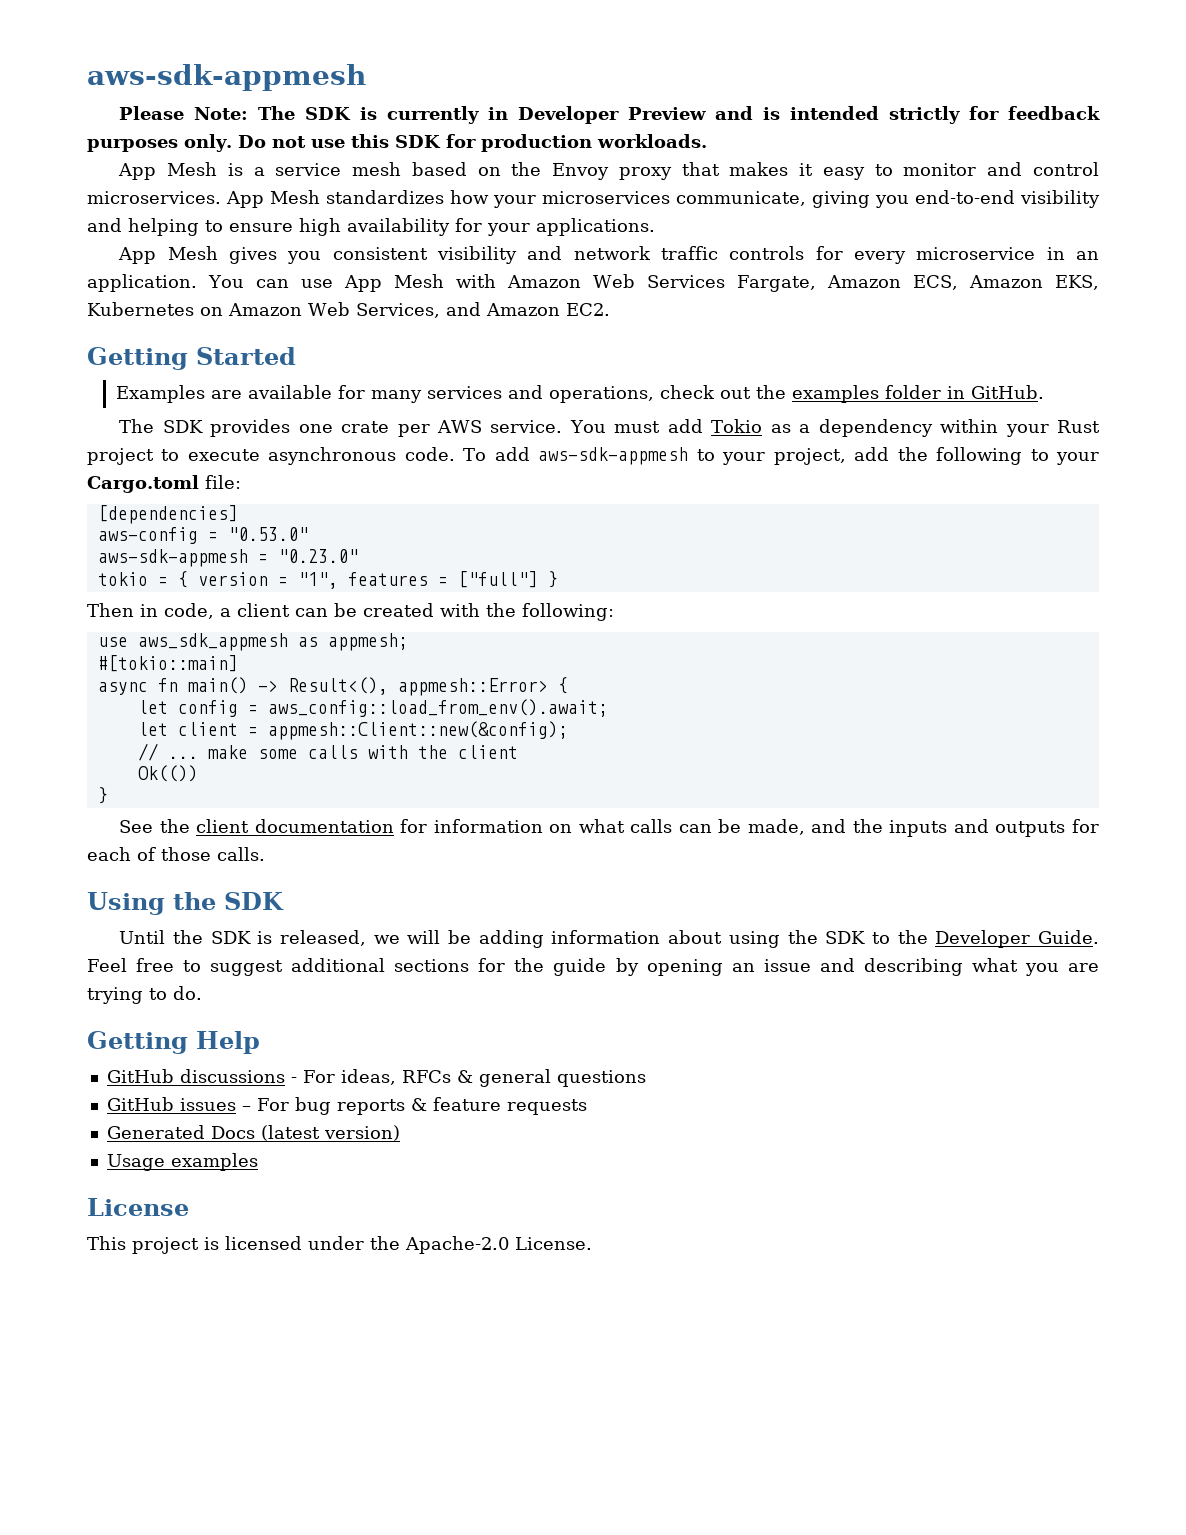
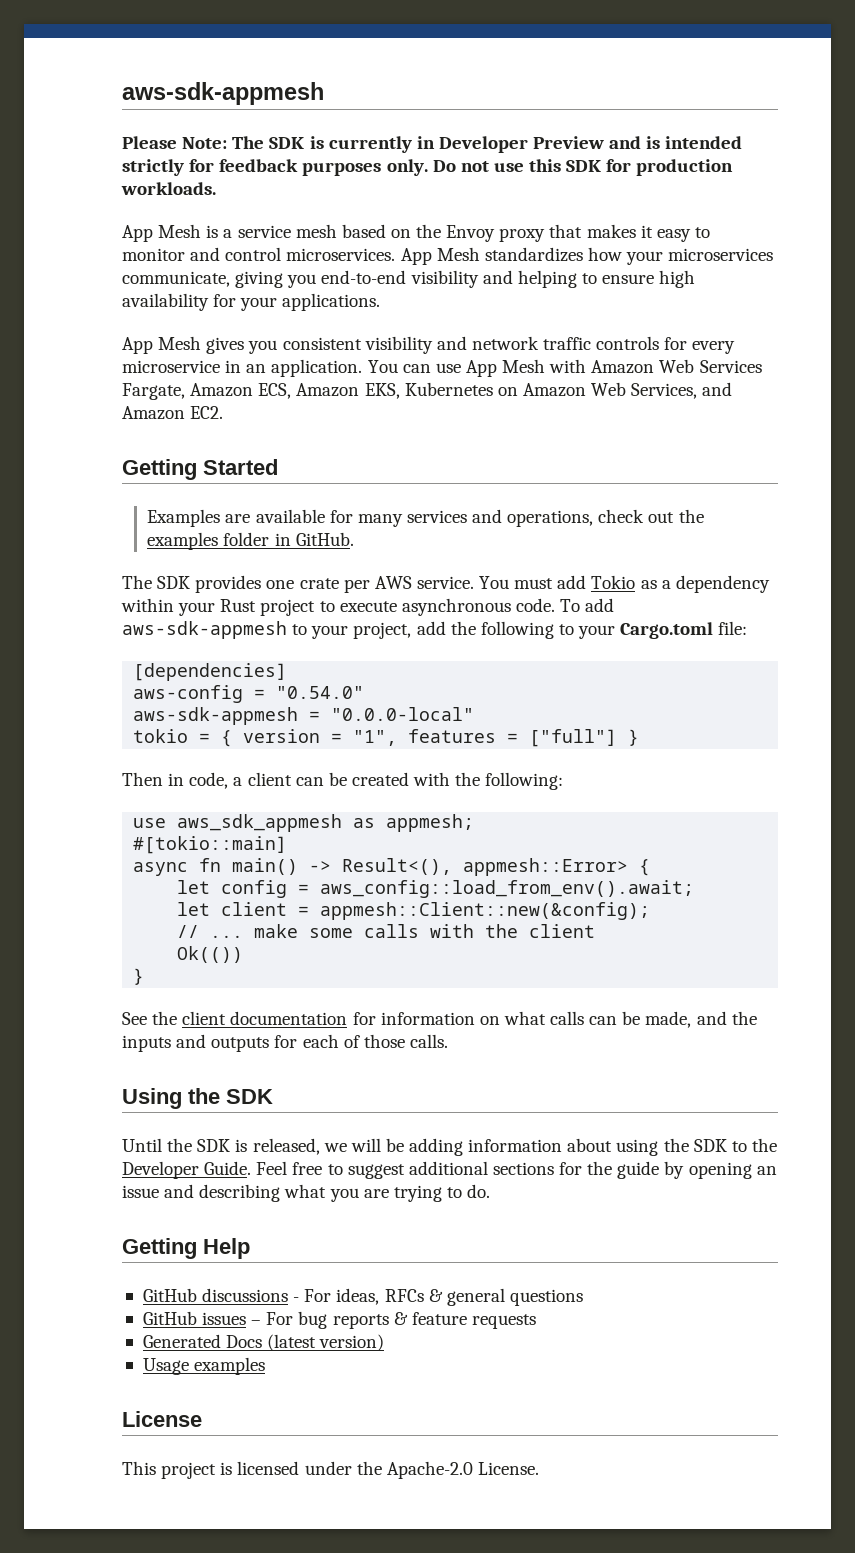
[227,527,308,541] "0.53.0" -> [276,686,365,699] "0.54.0"
[277,549,358,563] "0.23.0" -> [331,707,475,721] "0.0.0-local"

